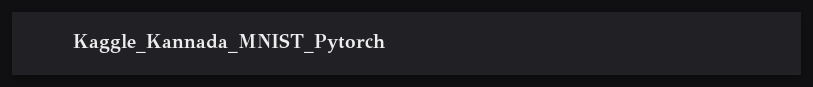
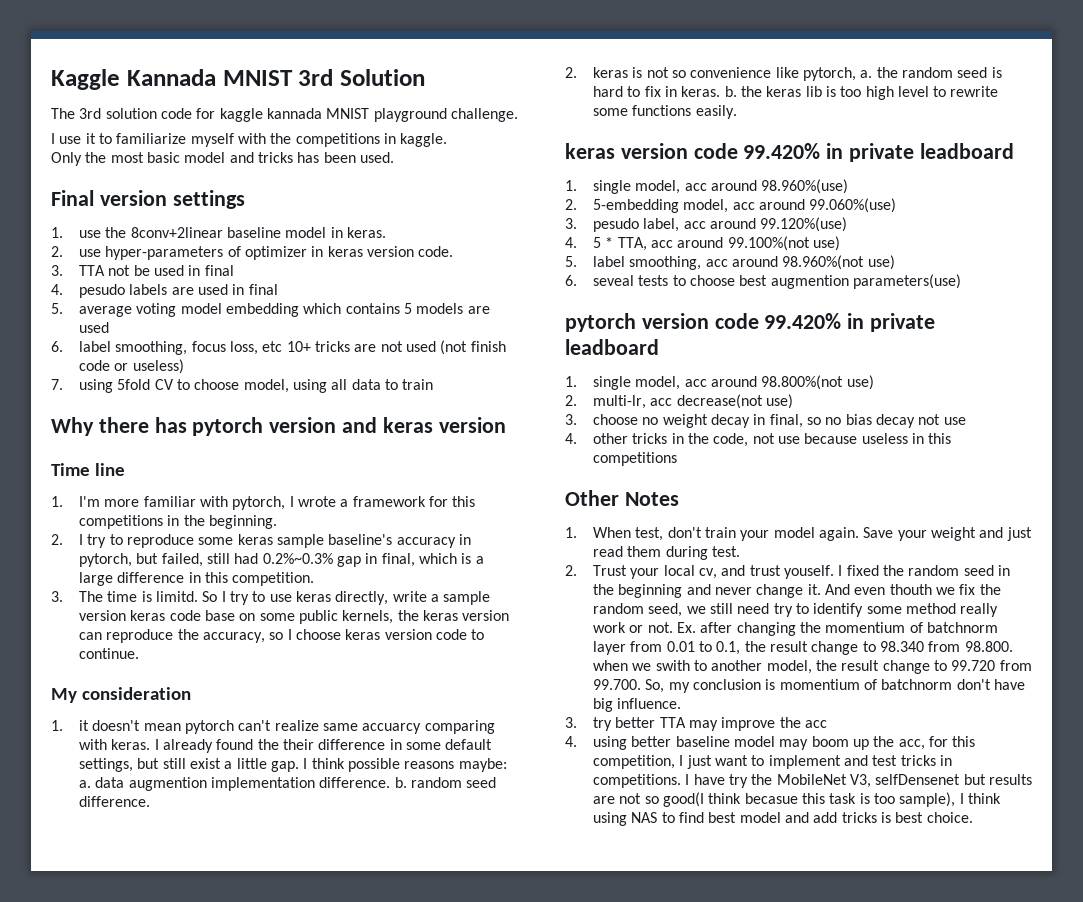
[73,33,385,53] Kaggle_Kannada_MNIST_Pytorch -> [51,69,425,90] [51,108,518,122] [51,133,448,147] [51,152,394,166] [51,190,245,209] [51,227,386,238] [51,246,454,260] [51,265,234,276] [51,284,278,298] [51,303,490,317] [78,322,109,333] [51,340,506,355] [78,359,184,374] [51,379,434,393] [51,417,506,436] [51,463,125,476] [51,496,476,510] [78,515,277,529] [51,534,471,548] [78,553,484,567] [78,572,315,586] [51,591,491,605] [78,610,510,624] [78,629,485,643] [78,648,139,659] [51,687,191,703] [51,720,495,734] [78,739,493,753] [78,758,507,772] [78,777,497,791] [78,796,150,807] [565,67,1002,81] [592,86,999,100] [592,105,737,119] [565,143,1014,162] [565,179,849,194] [565,198,897,213] [565,217,848,232] [565,236,840,251] [565,255,895,270] [565,274,961,289] [565,313,936,332] [565,339,659,355] [565,375,874,390] [565,394,793,409] [565,414,966,428] [565,433,952,447] [592,452,677,466] [565,490,679,506] [565,527,1032,541] [592,546,740,560] [565,565,1010,579] [592,584,1001,598] [592,603,999,617] [592,622,998,636] [592,641,1013,655] [592,660,1032,674] [592,679,1025,693] [592,698,682,712] [565,717,827,731] [565,736,976,750] [592,755,952,769] [592,774,1032,788] [592,792,1001,807] [592,812,973,826] Kaggle Kannada MNIST 3rd Solution // The 3rd solution code for kaggle kannada MNIST playground challenge. // I use it to familiarize myself with the competitions in kaggle. // Only the most basic model and tricks has been used. // Final version settings // 1. use the 8conv+2linear baseline model in keras. // 2. use hyper-parameters of optimizer in keras version code. // 3. TTA not be used in final // 4. pesudo labels are used in final // 5. average voting model embedding which contains 5 models are used // 6. label smoothing, focus loss, etc 10+ tricks are not used (not finish code or useless) // 7. using 5fold CV to choose model, using all data to train // Why there has pytorch version and keras version // Time line // 1. I'm more familiar with pytorch, I wrote a framework for this competitions in the beginning. // 2. I try to reproduce some keras sample baseline's accuracy in pytorch, but failed, still had 0.2%~0.3% gap in final, which is a large difference in this competition. // 3. The time is limitd. So I try to use keras directly, write a sample version keras code base on some public kernels, the keras version can reproduce the accuracy, so I choose keras version code to continue. // My consideration // 1. it doesn't mean pytorch can't realize same accuarcy comparing with keras. I already found the their difference in some default settings, but still exist a little gap. I think possible reasons maybe: a. data augmention implementation difference. b. random seed difference. // 2. keras is not so convenience like pytorch, a. the random seed is hard to fix in keras. b. the keras lib is too high level to rewrite some functions easily. // keras version code 99.420% in private leadboard // 1. single model, acc around 98.960%(use) // 2. 5-embedding model, acc around 99.060%(use) // 3. pesudo label, acc around 99.120%(use) // 4. 5 * TTA, acc around 99.100%(not use) // 5. label smoothing, acc around 98.960%(not use) // 6. seveal tests to choose best augmention parameters(use) // pytorch version code 99.420% in private leadboard // 1. single model, acc around 98.800%(not use) // 2. multi-lr, acc decrease(not use) // 3. choose no weight decay in final, so no bias decay not use // 4. other tricks in the code, not use because useless in this competitions // Other Notes // 1. When test, don't train your model again. Save your weight and just read them during test. // 2. Trust your local cv, and trust youself. I fixed the random seed in the beginning and never change it. And even thouth we fix the random seed, we still need try to identify some method really work or not. Ex. after changing the momentium of batchnorm layer from 0.01 to 0.1, the result change to 98.340 from 98.800. when we swith to another model, the result change to 99.720 from 99.700. So, my conclusion is momentium of batchnorm don't have big influence. // 3. try better TTA may improve the acc // 4. using better baseline model may boom up the acc, for this competition, I just want to implement and test tricks in competitions. I have try the MobileNet V3, selfDensenet but results are not so good(I think becasue this task is too sample), I think using NAS to find best model and add tricks is best choice.

